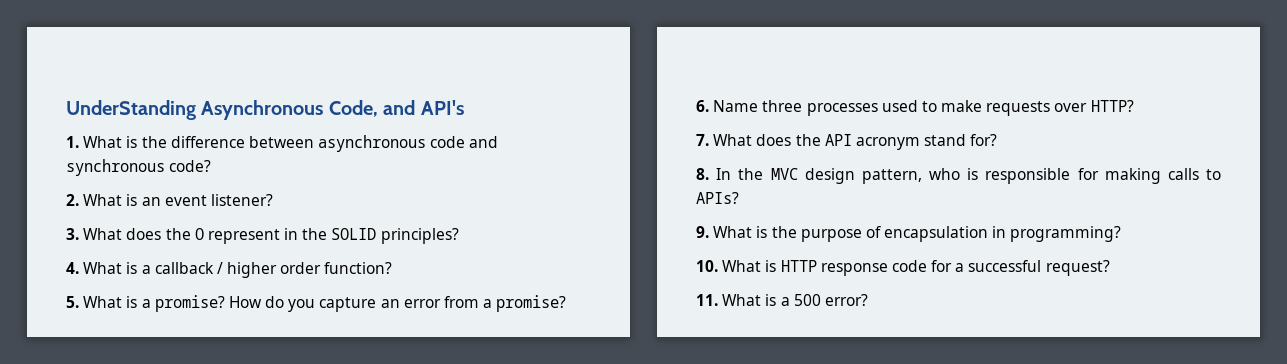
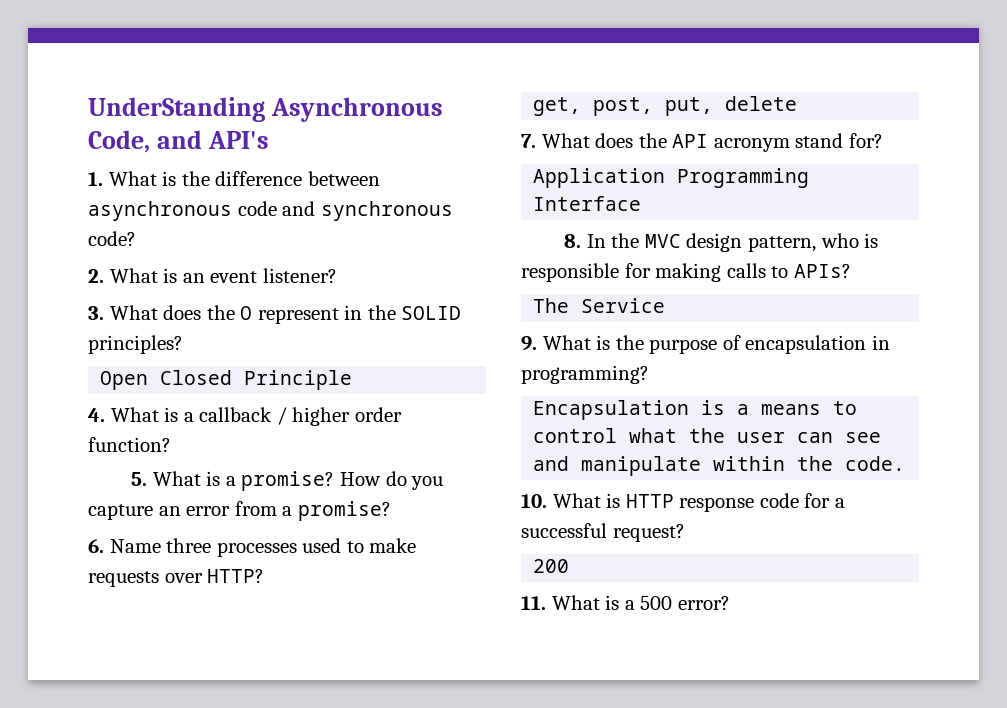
(459, 236) none -> [100,370,353,390] // Open Closed Principle
(1134, 106) none -> [533,96,798,116] // get, post, put, delete
(998, 140) none -> [533,168,810,188] [533,196,642,211] // Application Programming Interface
(739, 198) none -> [533,298,666,313] // The Service
(1122, 234) none -> [533,400,858,420] [533,428,882,443] [533,456,906,476] // Encapsulation is a means to control what the user can see and manipulate within the code.
(1110, 268) none -> [533,559,570,573] // 200

